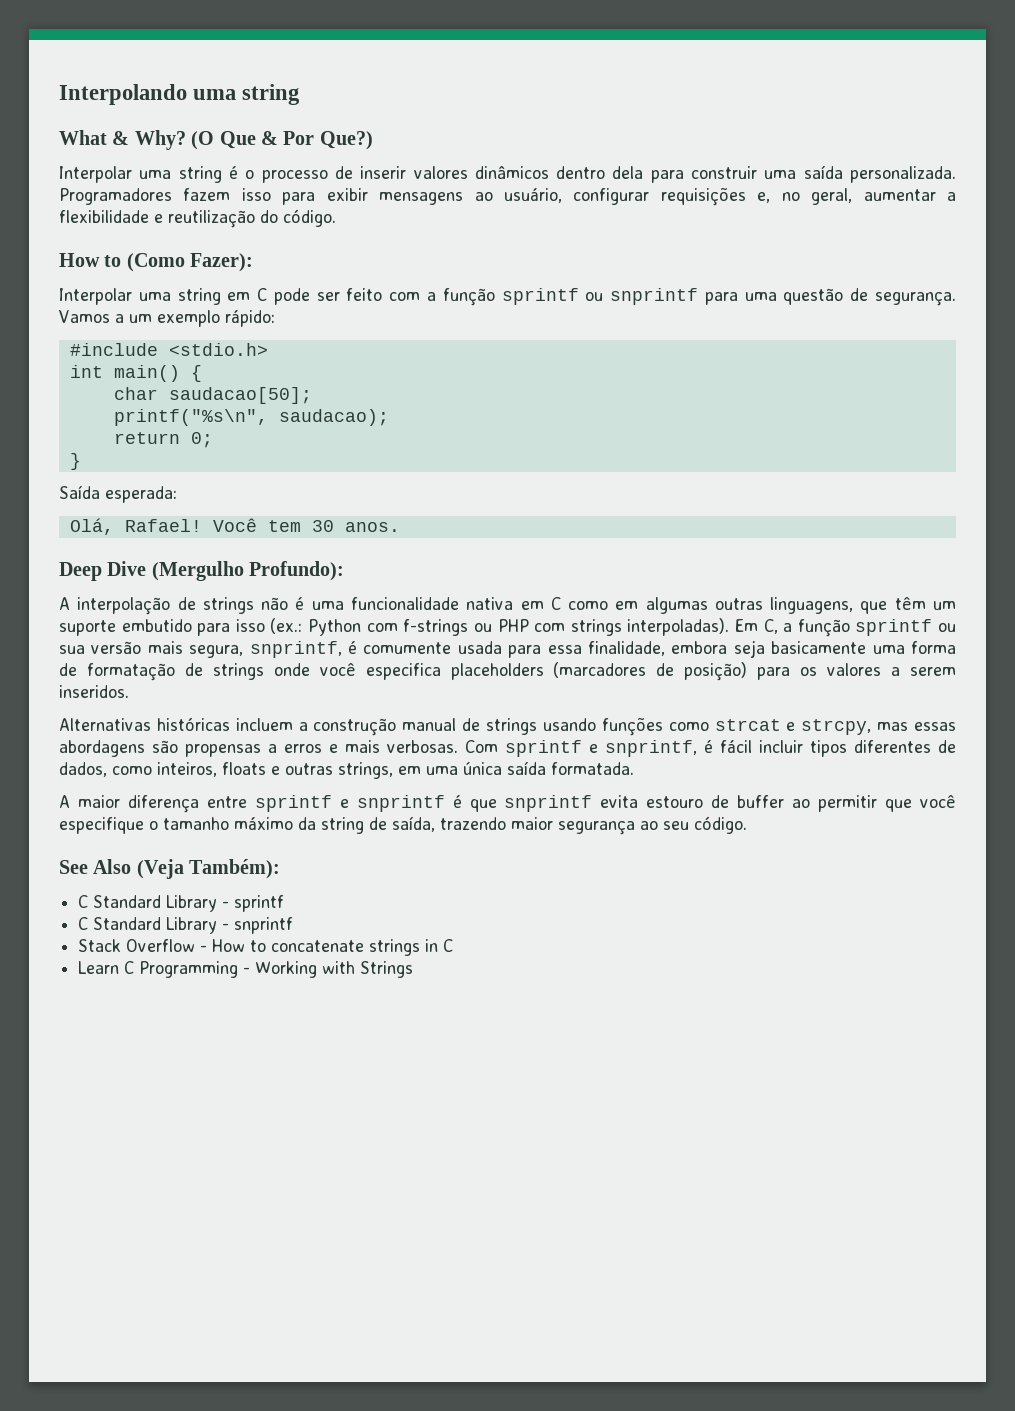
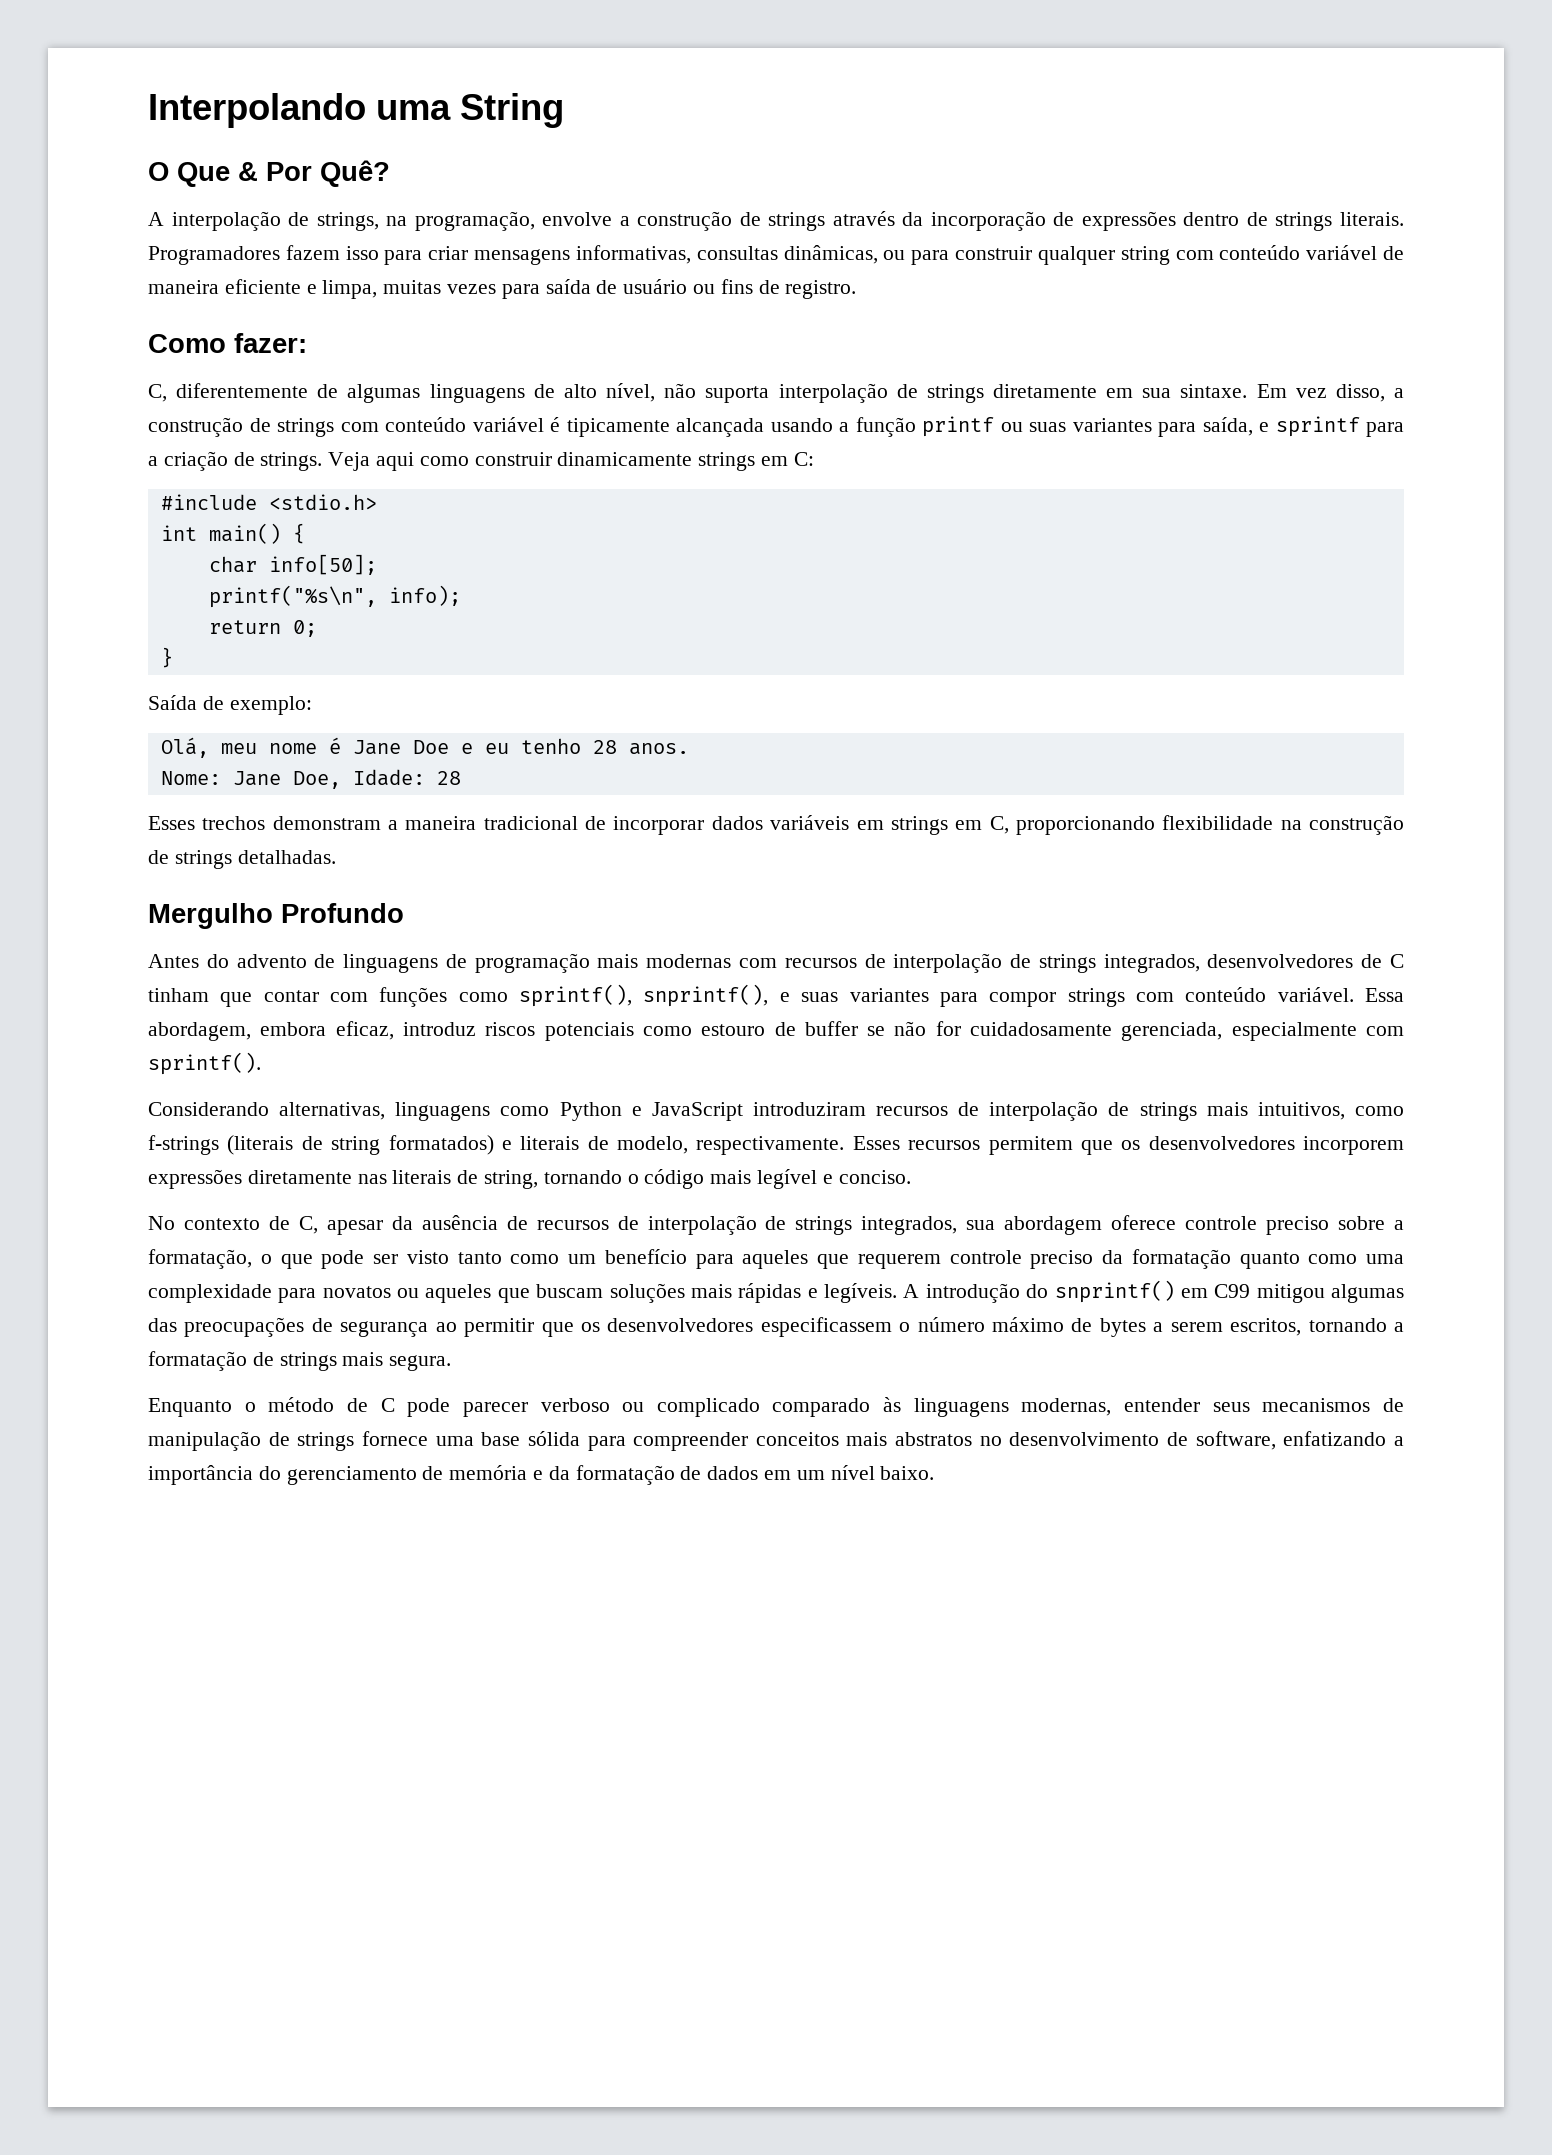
[242,84,301,105] [59,130,373,150] [59,165,956,183] [59,187,957,206] [59,209,336,228] [59,253,254,272] [59,288,957,306] [59,310,275,327] string // What & Why? (O Que & Por Que?) // Interpolar uma string é o processo de inserir valores dinâmicos dentro dela para construir uma saída personalizada. Programadores fazem isso para exibir mensagens ao usuário, configurar requisições e, no geral, aumentar a flexibilidade e reutilização do código. // How to (Como Fazer): // Interpolar uma string em C pode ser feito com a função sprintf ou snprintf para uma questão de segurança. Vamos a um exemplo rápido: -> [460,93,564,128] [148,160,390,187] [148,211,1404,231] [148,245,1404,265] [148,279,857,299] [148,333,307,353] [148,383,1405,403] [148,416,1404,437] [148,451,814,471] String // O Que & Por Quê? // A interpolação de strings, na programação, envolve a construção de strings através da incorporação de expressões dentro de strings literais. Programadores fazem isso para criar mensagens informativas, consultas dinâmicas, ou para construir qualquer string com conteúdo variável de maneira eficiente e limpa, muitas vezes para saída de usuário ou fins de registro. // Como fazer: // C, diferentemente de algumas linguagens de alto nível, não suporta interpolação de strings diretamente em sua sintaxe. Em vez disso, a construção de strings com conteúdo variável é tipicamente alcançada usando a função printf ou suas variantes para saída, e sprintf para a criação de strings. Veja aqui como construir dinamicamente strings em C:
[168,387,312,404] saudacao[50]; -> [268,554,377,575] info[50];
[278,409,389,426] saudacao); -> [388,585,461,606] info);
[105,486,177,503] esperada: -> [202,696,312,715] de exemplo:
[124,518,400,532] [59,561,345,581] [59,597,957,615] [59,618,956,637] [59,640,956,658] [59,662,956,681] [59,685,129,698] [59,717,957,736] [59,740,956,757] [59,761,634,779] [59,795,957,813] [59,816,747,835] [59,859,281,879] [78,895,285,912] [78,917,294,934] [78,939,454,956] [78,961,414,978] Rafael! Você tem 30 anos. // Deep Dive (Mergulho Profundo): // A interpolação de strings não é uma funcionalidade nativa em C como em algumas outras linguagens, que têm um suporte embutido para isso (ex.: Python com f-strings ou PHP com strings interpoladas). Em C, a função sprintf ou sua versão mais segura, snprintf, é comumente usada para essa finalidade, embora seja basicamente uma forma de formatação de strings onde você especifica placeholders (marcadores de posição) para os valores a serem inseridos. // Alternativas históricas incluem a construção manual de strings usando funções como strcat e strcpy, mas essas abordagens são propensas a erros e mais verbosas. Com sprintf e snprintf, é fácil incluir tipos diferentes de dados, como inteiros, floats e outras strings, em uma única saída formatada. // A maior diferença entre sprintf e snprintf é que snprintf evita estouro de buffer ao permitir que você especifique o tamanho máximo da string de saída, trazendo maior segurança ao seu código. // See Also (Veja Também): // C Standard Library - sprintf // C Standard Library - snprintf // Stack Overflow - How to concatenate strings in C // Learn C Programming - Working with Strings -> [220,737,689,755] [160,769,461,789] [148,815,1404,835] [148,850,336,869] [148,903,404,929] [148,953,1405,973] [148,984,1404,1007] [148,1021,1404,1041] [148,1052,261,1075] [148,1101,1405,1121] [148,1135,1404,1155] [148,1169,911,1189] [148,1215,1405,1235] [148,1249,1404,1269] [148,1280,1405,1303] [148,1317,1405,1337] [148,1351,452,1371] [148,1397,1405,1417] [148,1431,1405,1451] [148,1465,935,1485] meu nome é Jane Doe e eu tenho 28 anos. // Nome: Jane Doe, Idade: 28 // Esses trechos demonstram a maneira tradicional de incorporar dados variáveis em strings em C, proporcionando flexibilidade na construção de strings detalhadas. // Mergulho Profundo // Antes do advento de linguagens de programação mais modernas com recursos de interpolação de strings integrados, desenvolvedores de C tinham que contar com funções como sprintf(), snprintf(), e suas variantes para compor strings com conteúdo variável. Essa abordagem, embora eficaz, introduz riscos potenciais como estouro de buffer se não for cuidadosamente gerenciada, especialmente com sprintf(). // Considerando alternativas, linguagens como Python e JavaScript introduziram recursos de interpolação de strings mais intuitivos, como f-strings (literais de string formatados) e literais de modelo, respectivamente. Esses recursos permitem que os desenvolvedores incorporem expressões diretamente nas literais de string, tornando o código mais legível e conciso. // No contexto de C, apesar da ausência de recursos de interpolação de strings integrados, sua abordagem oferece controle preciso sobre a formatação, o que pode ser visto tanto como um benefício para aqueles que requerem controle preciso da formatação quanto como uma complexidade para novatos ou aqueles que buscam soluções mais rápidas e legíveis. A introdução do snprintf() em C99 mitigou algumas das preocupações de segurança ao permitir que os desenvolvedores especificassem o número máximo de bytes a serem escritos, tornando a formatação de strings mais segura. // Enquanto o método de C pode parecer verboso ou complicado comparado às linguagens modernas, entender seus mecanismos de manipulação de strings fornece uma base sólida para compreender conceitos mais abstratos no desenvolvimento de software, enfatizando a importância do gerenciamento de memória e da formatação de dados em um nível baixo.

